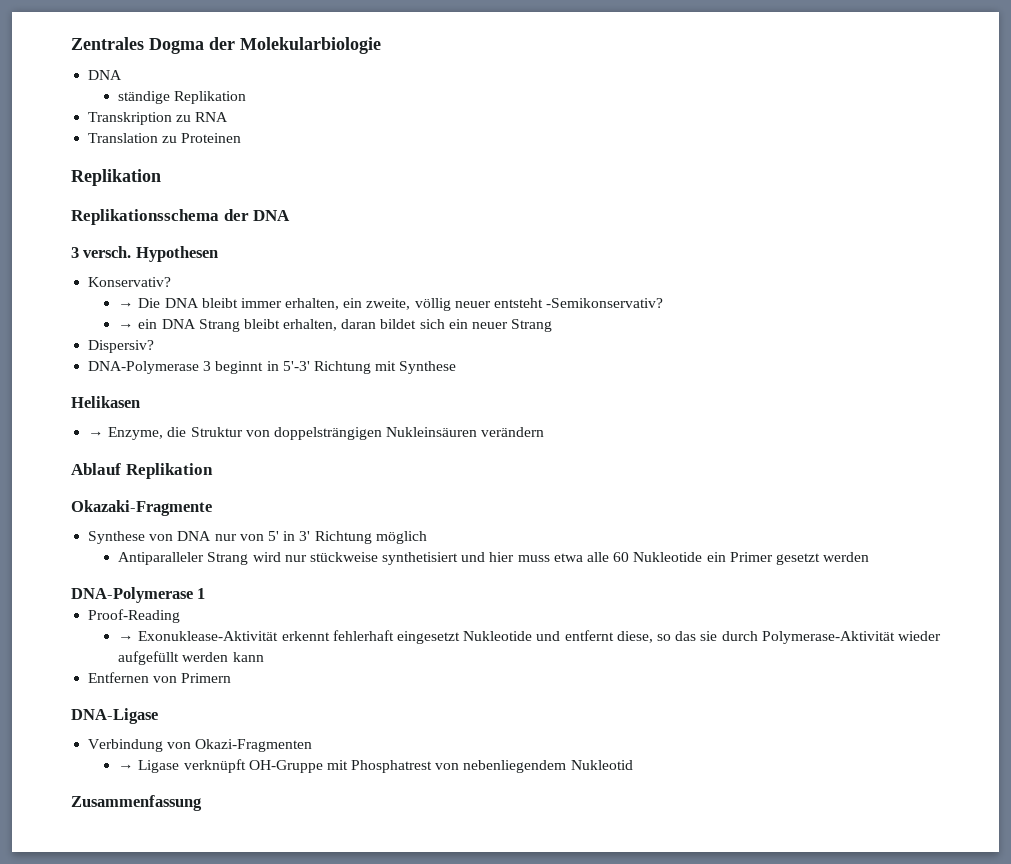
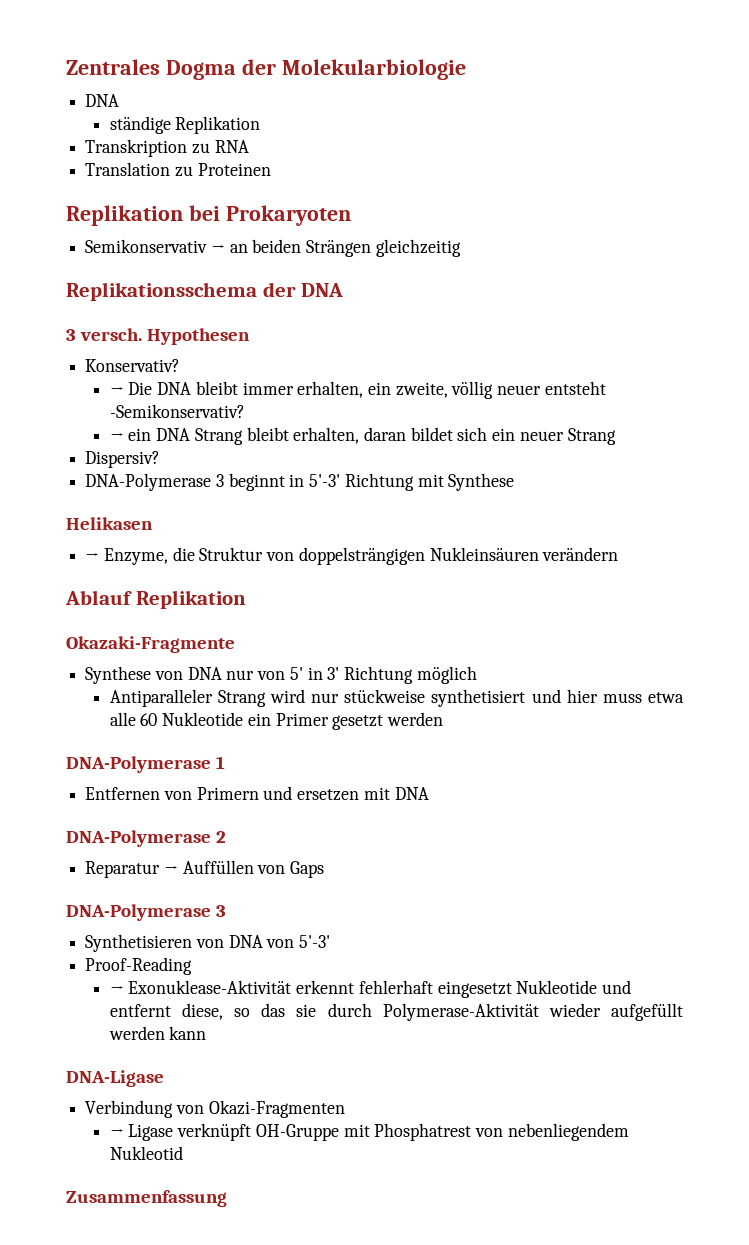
(161, 177) none -> [188,205,351,226] [85,239,461,257] bei Prokaryoten // Semikonservativ → an beiden Strängen gleichzeitig
(206, 593) none -> [85,786,429,801] [66,830,227,847] [85,860,325,878] [66,904,227,921] [85,934,331,952] // Entfernen von Primern und ersetzen mit DNA // DNA-Polymerase 2 // Reparatur → Auffüllen von Gaps // DNA-Polymerase 3 // Synthetisieren von DNA von 5'-3'
[88,672,232,683] // Entfernen von Primern -> (207, 1033) none

